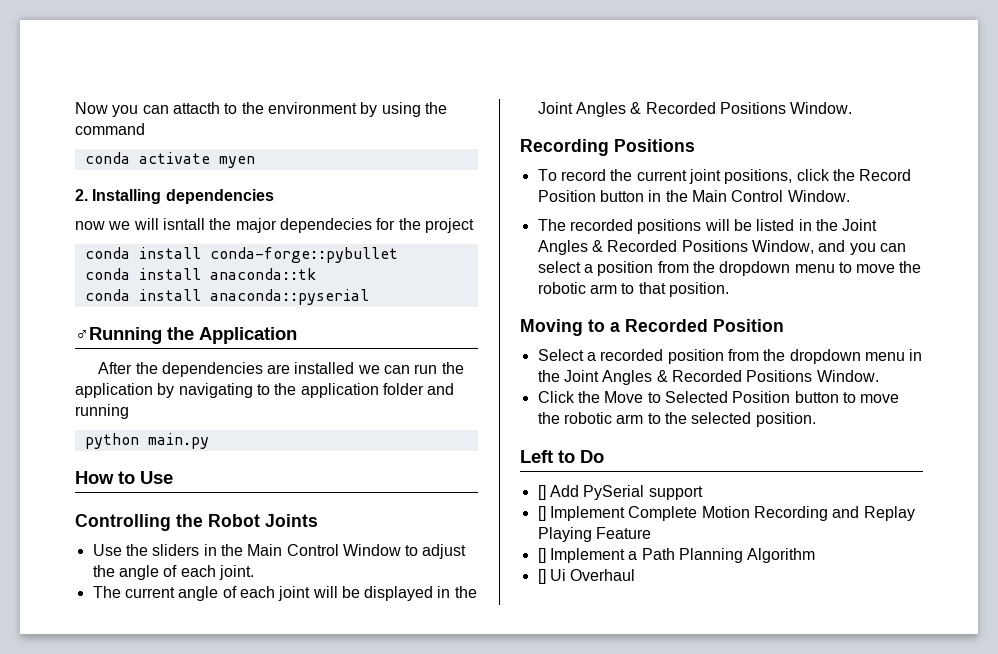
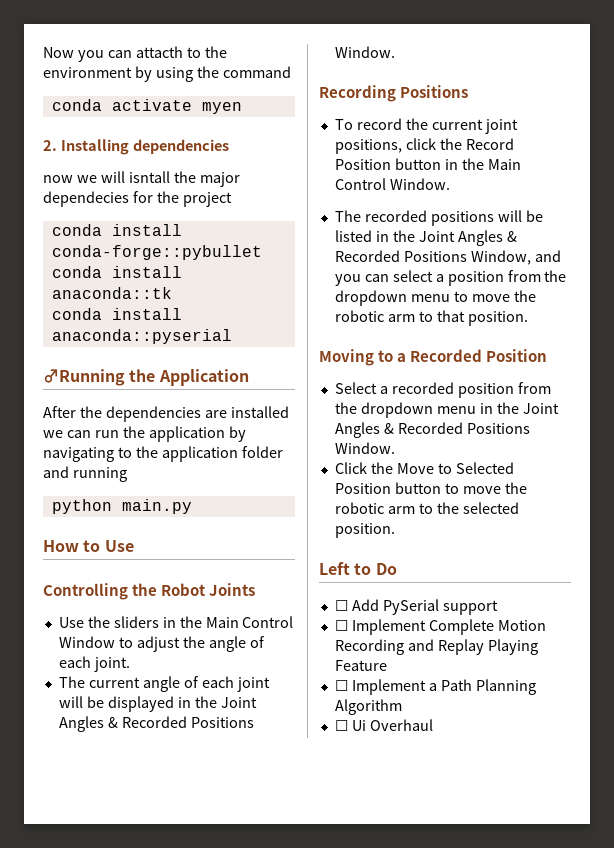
[537,485,546,500] [] -> [334,600,348,611] ☐
[537,506,546,521] [] -> [334,620,348,631] ☐
[537,548,546,563] [] -> [334,680,348,691] ☐
[537,569,546,584] [] -> [334,720,348,731] ☐

